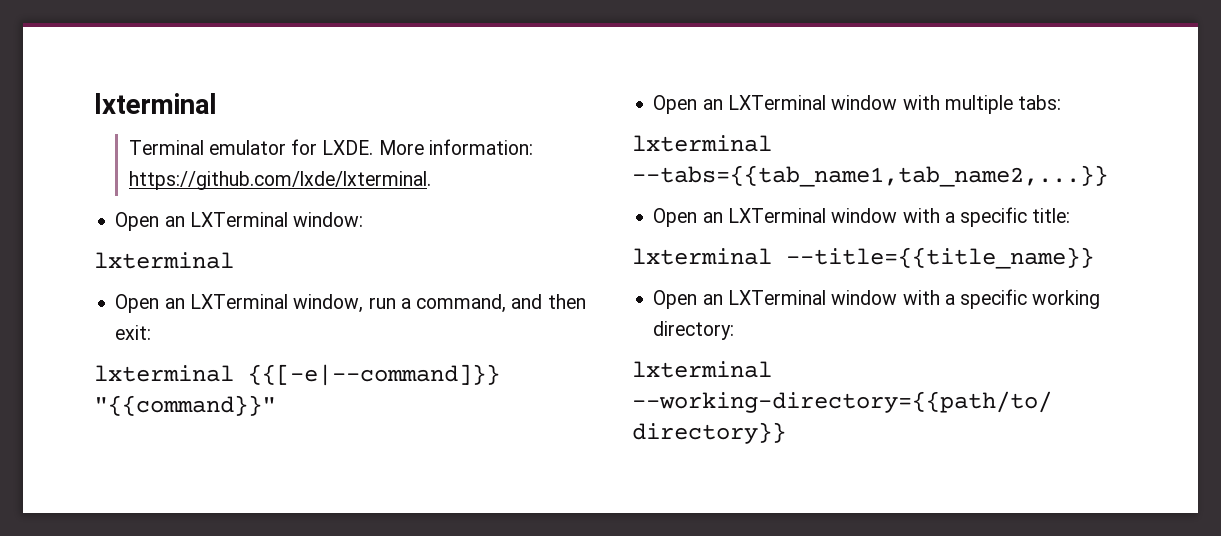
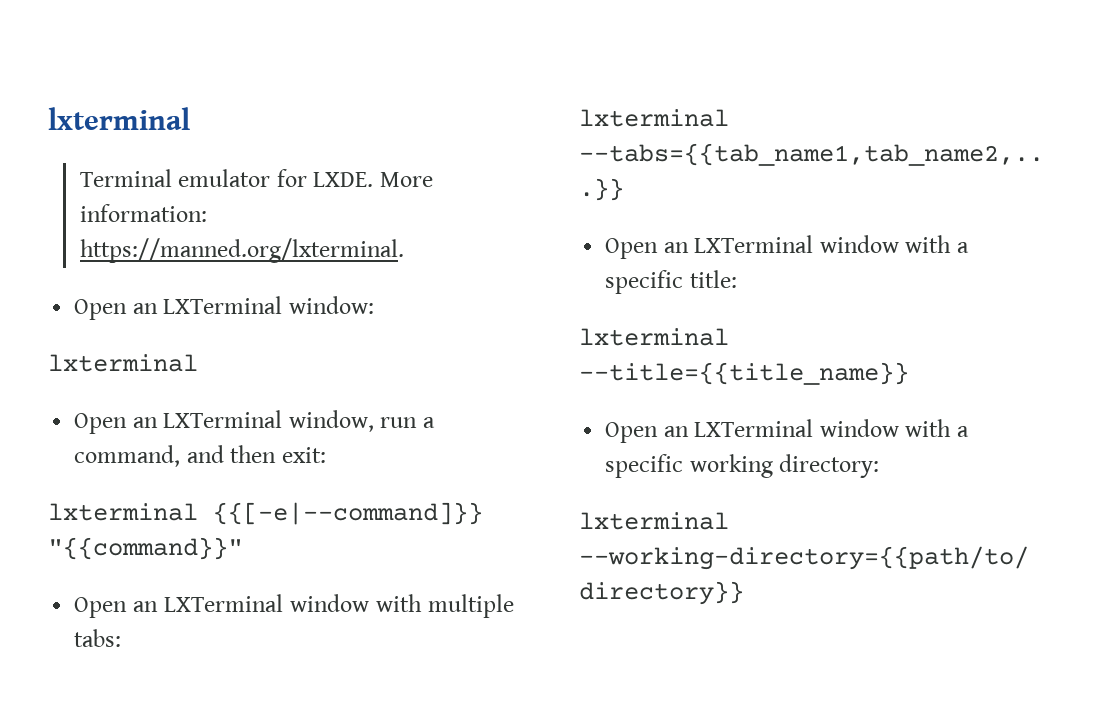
[128,171,431,190] https://github.com/lxde/lxterminal. -> [79,238,404,263] https://manned.org/lxterminal.

